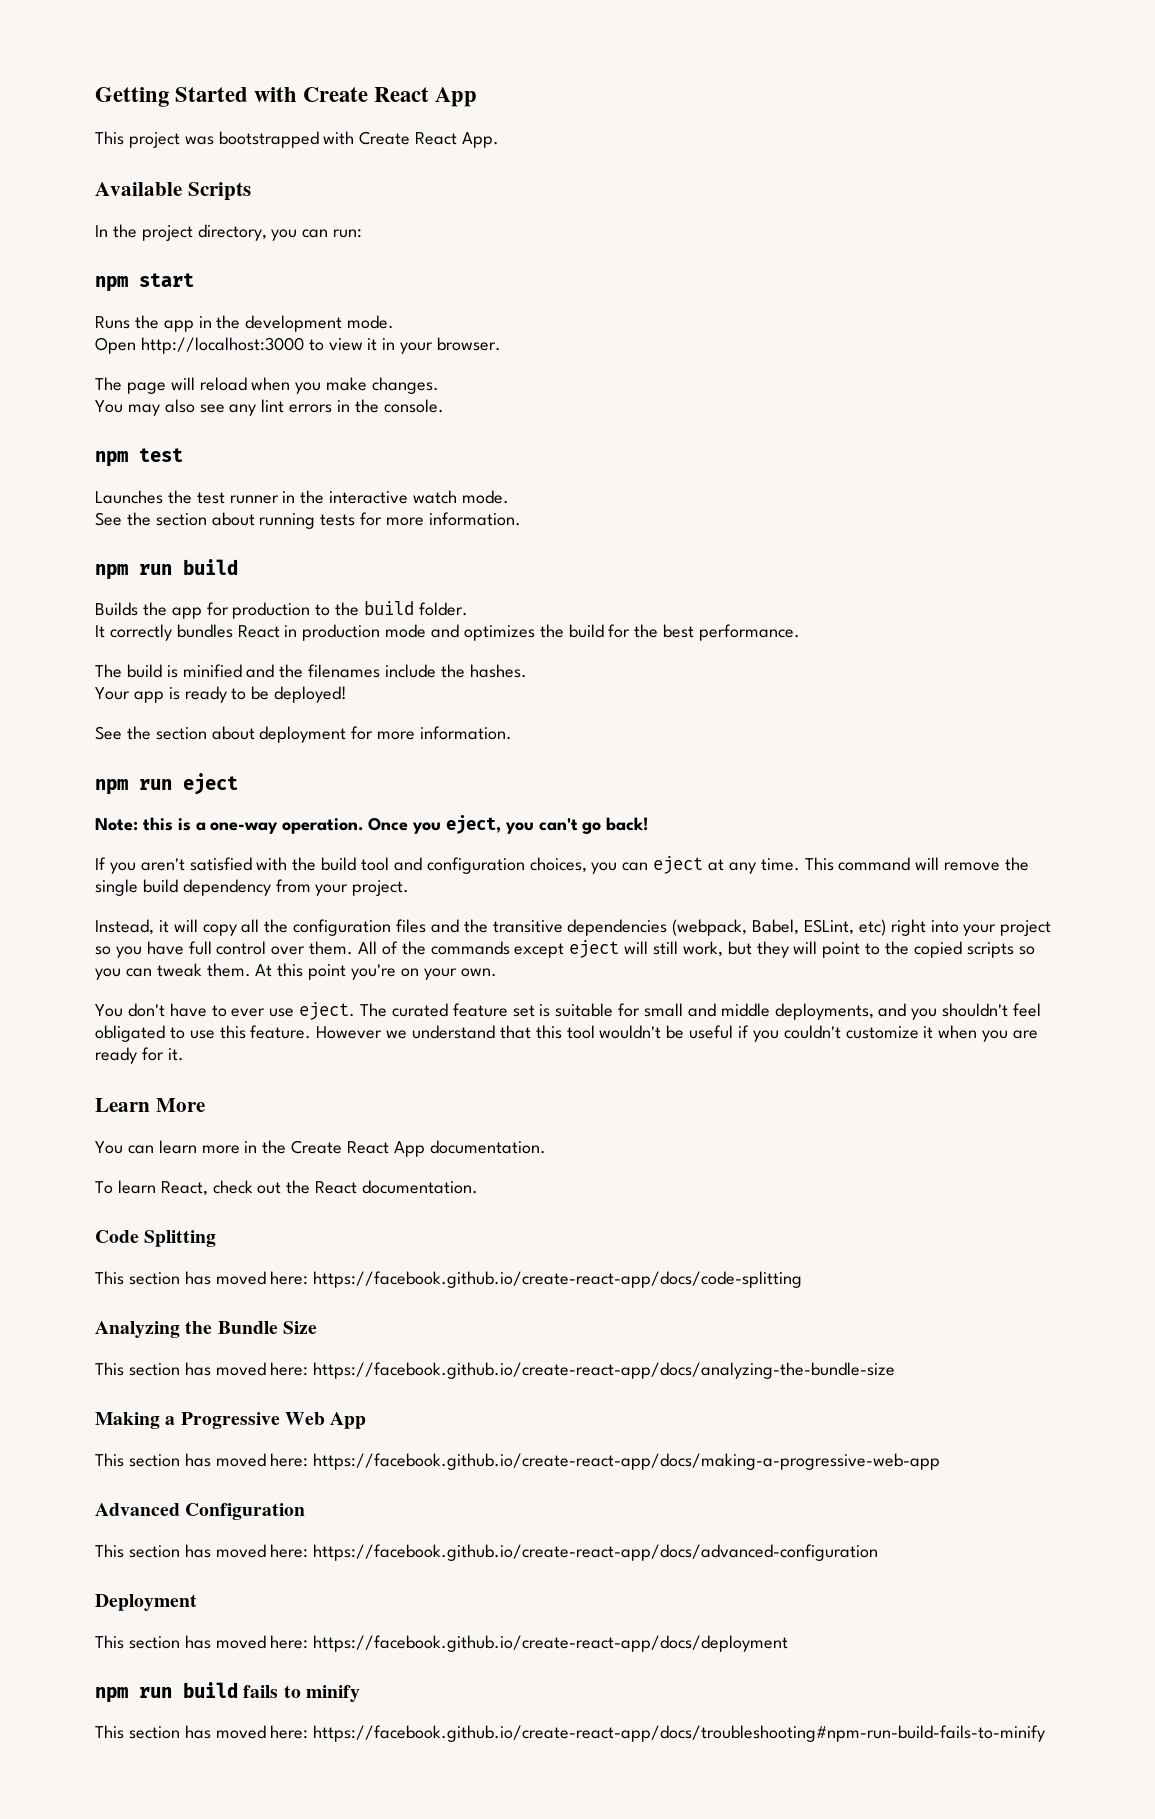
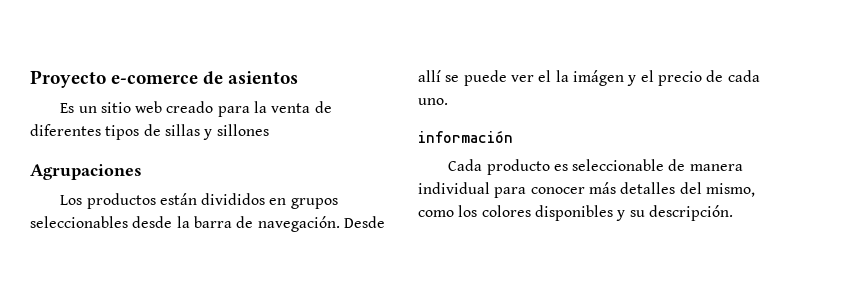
[95,87,478,107] [95,131,500,148] [95,182,251,201] [95,224,363,241] [95,273,194,292] [95,315,395,332] [95,337,502,354] [95,377,440,394] [95,399,444,416] [95,448,183,467] [95,490,509,504] [95,512,521,529] [95,559,238,580] [95,601,468,619] [95,624,801,641] [95,664,527,678] [95,686,348,703] [95,726,513,743] [95,773,238,795] [95,815,649,834] [95,856,1030,874] [95,879,410,896] [95,919,1052,936] [95,940,1035,958] [95,963,497,980] [95,1002,1042,1020] [95,1025,1039,1042] [95,1047,184,1064] [95,1098,205,1112] [95,1140,546,1157] [95,1180,479,1196] [95,1230,217,1247] [95,1271,803,1288] [95,1321,317,1338] [95,1362,896,1379] [95,1412,367,1429] [95,1453,941,1470] [95,1503,306,1520] [95,1544,879,1561] [95,1594,197,1611] [95,1635,789,1652] [95,1682,360,1703] [95,1725,1046,1742] Getting Started with Create React App // This project was bootstrapped with Create React App. // Available Scripts // In the project directory, you can run: // npm start // Runs the app in the development mode. // Open http://localhost:3000 to view it in your browser. // The page will reload when you make changes. // You may also see any lint errors in the console. // npm test // Launches the test runner in the interactive watch mode. // See the section about running tests for more information. // npm run build // Builds the app for production to the build folder. // It correctly bundles React in production mode and optimizes the build for the best performance. // The build is minified and the filenames include the hashes. // Your app is ready to be deployed! // See the section about deployment for more information. // npm run eject // Note: this is a one-way operation. Once you eject, you can't go back! // If you aren't satisfied with the build tool and configuration choices, you can eject at any time. This command will remove the single build dependency from your project. // Instead, it will copy all the configuration files and the transitive dependencies (webpack, Babel, ESLint, etc) right into your project so you have full control over them. All of the commands except eject will still work, but they will point to the copied scripts so you can tweak them. At this point you're on your own. // You don't have to ever use eject. The curated feature set is suitable for small and middle deployments, and you shouldn't feel obligated to use this feature. However we understand that this tool wouldn't be useful if you couldn't customize it when you are ready for it. // Learn More // You can learn more in the Create React App documentation. // To learn React, check out the React documentation. // Code Splitting // This section has moved here: https://facebook.github.io/create-react-app/docs/code-splitting // Analyzing the Bundle Size // This section has moved here: https://facebook.github.io/create-react-app/docs/analyzing-the-bundle-size // Making a Progressive Web App // This section has moved here: https://facebook.github.io/create-react-app/docs/making-a-progressive-web-app // Advanced Configuration // This section has moved here: https://facebook.github.io/create-react-app/docs/advanced-configuration // Deployment // This section has moved here: https://facebook.github.io/create-react-app/docs/deployment // npm run build fails to minify // This section has moved here: https://facebook.github.io/create-react-app/docs/troubleshooting#npm-run-build-fails-to-minify -> [30,70,299,88] [60,101,332,117] [30,124,269,140] [30,164,142,180] [60,193,338,209] [30,216,385,232] [418,70,760,86] [418,98,448,105] [418,130,513,143] [448,159,743,175] [418,182,755,198] [418,205,733,221] Proyecto e-comerce de asientos // Es un sitio web creado para la venta de diferentes tipos de sillas y sillones // Agrupaciones // Los productos están divididos en grupos seleccionables desde la barra de navegación. Desde allí se puede ver el la imágen y el precio de cada uno. // información // Cada producto es seleccionable de manera individual para conocer más detalles del mismo, como los colores disponibles y su descripción.

